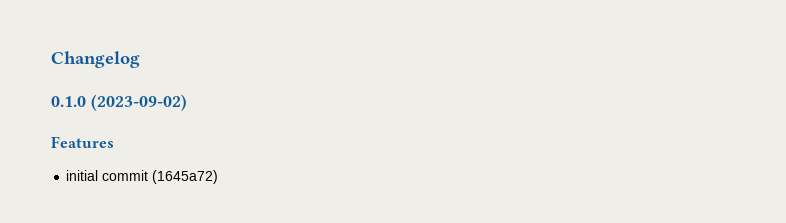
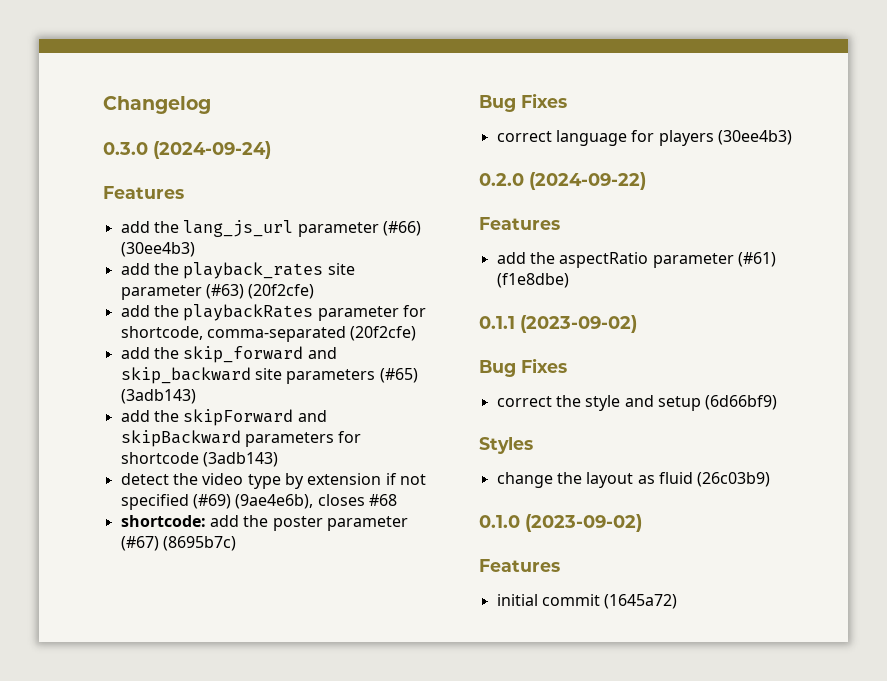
(140, 59) none -> [103,141,271,159] [103,186,184,199] [120,220,421,237] [120,242,195,257] [120,262,355,279] [120,284,315,300] [120,304,426,321] [120,326,417,342] [120,346,337,363] [120,367,418,384] [120,389,196,404] [120,409,327,426] [120,430,362,447] [120,452,278,467] [120,473,426,489] [120,494,397,510] [120,515,408,531] [120,536,236,551] [479,93,567,112] [496,130,792,146] [479,172,646,190] [479,217,560,230] [496,252,776,268] [496,273,569,288] [479,315,637,333] [479,358,567,377] [496,395,778,411] [479,437,533,454] [496,472,771,488] // 0.3.0 (2024-09-24) // Features // add the lang_js_url parameter (#66) (30ee4b3) // add the playback_rates site parameter (#63) (20f2cfe) // add the playbackRates parameter for shortcode, comma-separated (20f2cfe) // add the skip_forward and skip_backward site parameters (#65) (3adb143) // add the skipForward and skipBackward parameters for shortcode (3adb143) // detect the video type by extension if not specified (#69) (9ae4e6b), closes #68 // shortcode: add the poster parameter (#67) (8695b7c) // Bug Fixes // correct language for players (30ee4b3) // 0.2.0 (2024-09-22) // Features // add the aspectRatio parameter (#61) (f1e8dbe) // 0.1.1 (2023-09-02) // Bug Fixes // correct the style and setup (6d66bf9) // Styles // change the layout as fluid (26c03b9)

